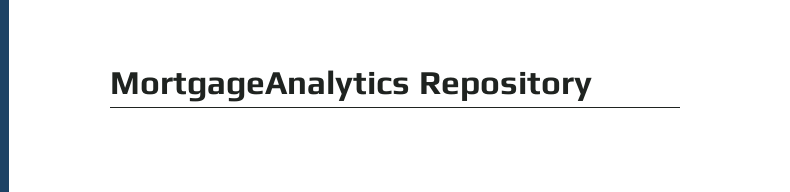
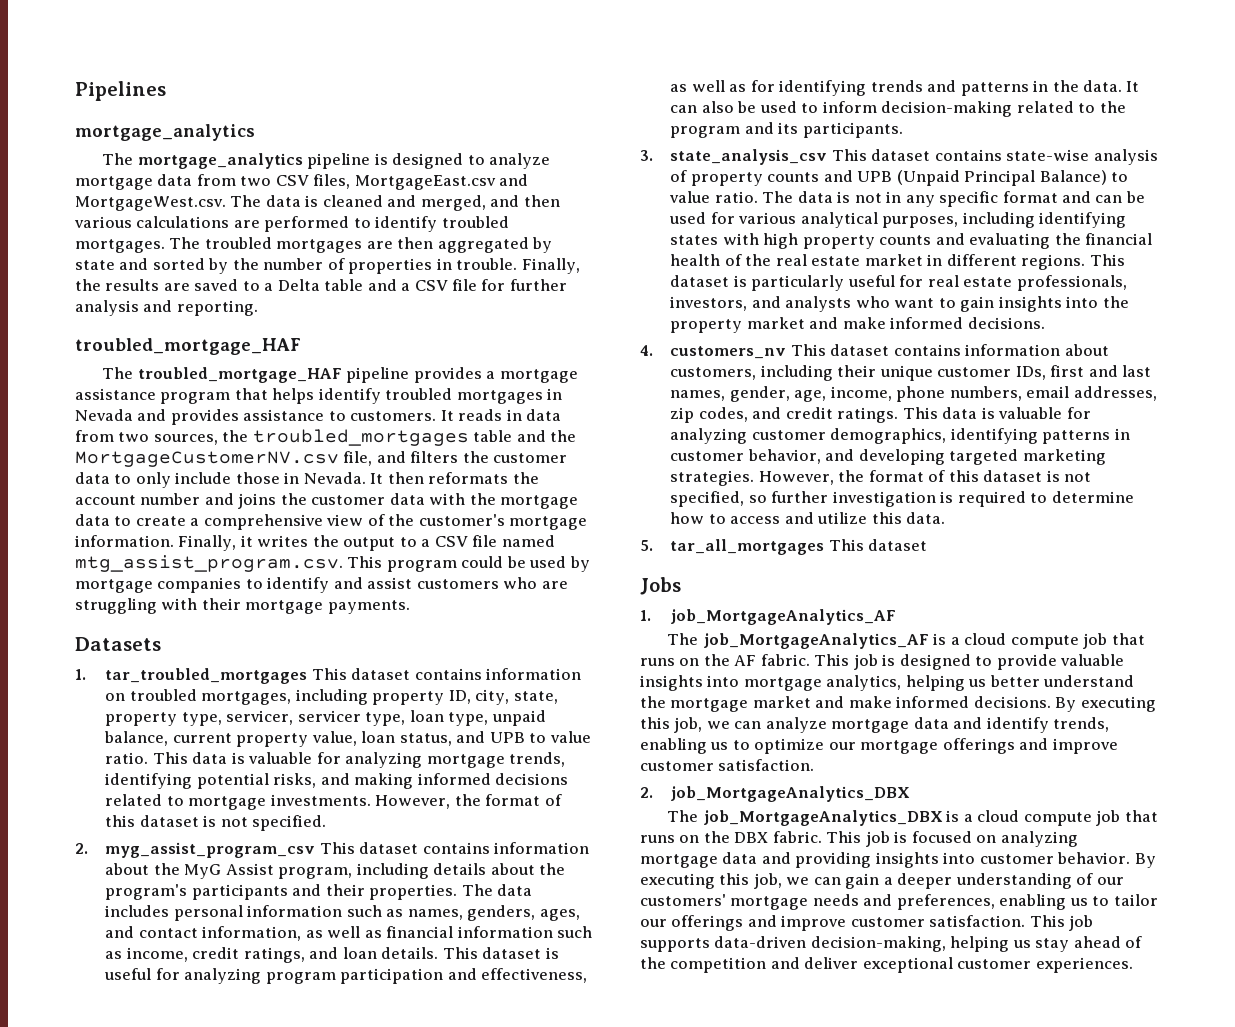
[110,70,593,102] MortgageAnalytics Repository -> [75,81,166,101] [75,124,255,141] [102,153,551,169] [75,174,529,190] [75,195,560,211] [74,216,509,232] [75,237,553,253] [75,258,580,274] [75,279,567,291] [75,300,258,316] [75,338,301,355] [102,367,578,383] [75,388,563,404] [75,409,562,425] [75,429,577,446] [75,451,568,467] [75,472,539,488] [75,493,579,509] [75,514,588,530] [75,535,555,551] [75,555,590,572] [75,577,568,593] [75,598,410,614] [75,637,161,651] [75,668,582,684] [105,689,558,705] [105,710,546,726] [104,731,591,747] [105,752,566,768] [105,773,569,789] [105,794,562,810] [105,815,327,831] [75,842,590,858] [105,863,566,879] [105,884,533,900] [105,905,580,921] [105,926,593,941] [105,947,559,963] [104,968,588,984] [670,80,1140,96] [670,101,1126,117] [670,122,903,138] [640,149,1158,165] [670,170,1129,186] [669,191,1145,207] [669,212,1127,228] [670,233,1153,249] [670,254,1125,270] [670,275,1127,291] [670,296,1129,312] [670,317,1045,333] [640,344,1109,359] [670,365,1152,381] [670,386,1157,402] [670,407,1091,423] [670,428,1130,444] [670,449,1106,465] [670,470,1092,486] [670,491,1134,507] [670,512,946,524] [640,539,928,555] [640,577,681,595] [640,609,897,625] [667,633,1145,649] [640,654,1125,670] [640,675,1135,691] [640,696,1156,712] [640,717,1110,733] [640,738,1118,754] [640,759,815,771] [640,786,911,802] [667,810,1158,826] [640,831,1078,847] [640,852,1156,868] [640,873,1124,889] [640,894,1158,910] [640,915,1094,931] [640,936,1143,952] [640,957,1133,973] Pipelines // mortgage_analytics // The mortgage_analytics pipeline is designed to analyze mortgage data from two CSV files, MortgageEast.csv and MortgageWest.csv. The data is cleaned and merged, and then various calculations are performed to identify troubled mortgages. The troubled mortgages are then aggregated by state and sorted by the number of properties in trouble. Finally, the results are saved to a Delta table and a CSV file for further analysis and reporting. // troubled_mortgage_HAF // The troubled_mortgage_HAF pipeline provides a mortgage assistance program that helps identify troubled mortgages in Nevada and provides assistance to customers. It reads in data from two sources, the troubled_mortgages table and the MortgageCustomerNV.csv file, and filters the customer data to only include those in Nevada. It then reformats the account number and joins the customer data with the mortgage data to create a comprehensive view of the customer's mortgage information. Finally, it writes the output to a CSV file named mtg_assist_program.csv. This program could be used by mortgage companies to identify and assist customers who are struggling with their mortgage payments. // Datasets // 1. tar_troubled_mortgages This dataset contains information on troubled mortgages, including property ID, city, state, property type, servicer, servicer type, loan type, unpaid balance, current property value, loan status, and UPB to value ratio. This data is valuable for analyzing mortgage trends, identifying potential risks, and making informed decisions related to mortgage investments. However, the format of this dataset is not specified. // 2. myg_assist_program_csv This dataset contains information about the MyG Assist program, including details about the program's participants and their properties. The data includes personal information such as names, genders, ages, and contact information, as well as financial information such as income, credit ratings, and loan details. This dataset is useful for analyzing program participation and effectiveness, as well as for identifying trends and patterns in the data. It can also be used to inform decision-making related to the program and its participants. // 3. state_analysis_csv This dataset contains state-wise analysis of property counts and UPB (Unpaid Principal Balance) to value ratio. The data is not in any specific format and can be used for various analytical purposes, including identifying states with high property counts and evaluating the financial health of the real estate market in different regions. This dataset is particularly useful for real estate professionals, investors, and analysts who want to gain insights into the property market and make informed decisions. // 4. customers_nv This dataset contains information about customers, including their unique customer IDs, first and last names, gender, age, income, phone numbers, email addresses, zip codes, and credit ratings. This data is valuable for analyzing customer demographics, identifying patterns in customer behavior, and developing targeted marketing strategies. However, the format of this dataset is not specified, so further investigation is required to determine how to access and utilize this data. // 5. tar_all_mortgages This dataset // Jobs // 1. job_MortgageAnalytics_AF // The job_MortgageAnalytics_AF is a cloud compute job that runs on the AF fabric. This job is designed to provide valuable insights into mortgage analytics, helping us better understand the mortgage market and make informed decisions. By executing this job, we can analyze mortgage data and identify trends, enabling us to optimize our mortgage offerings and improve customer satisfaction. // 2. job_MortgageAnalytics_DBX // The job_MortgageAnalytics_DBX is a cloud compute job that runs on the DBX fabric. This job is focused on analyzing mortgage data and providing insights into customer behavior. By executing this job, we can gain a deeper understanding of our customers' mortgage needs and preferences, enabling us to tailor our offerings and improve customer satisfaction. This job supports data-driven decision-making, helping us stay ahead of the competition and deliver exceptional customer experiences.

